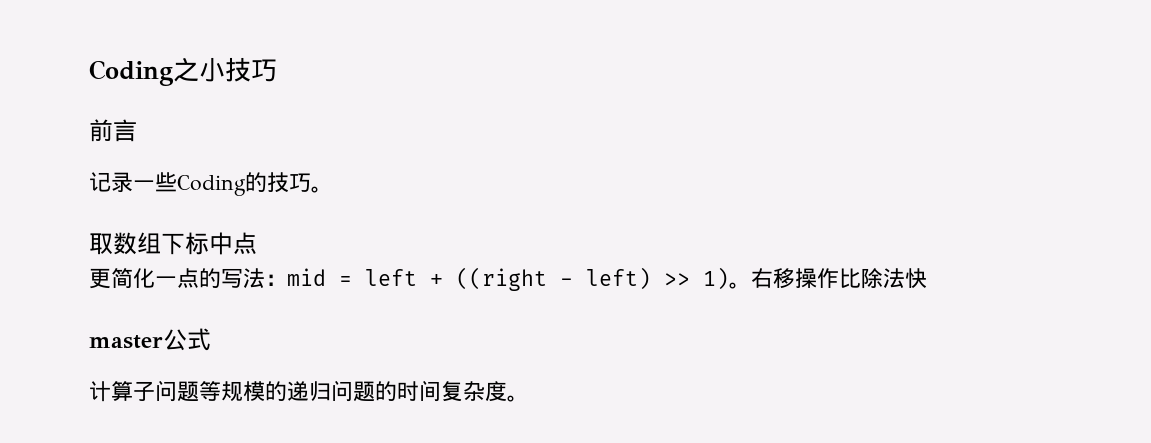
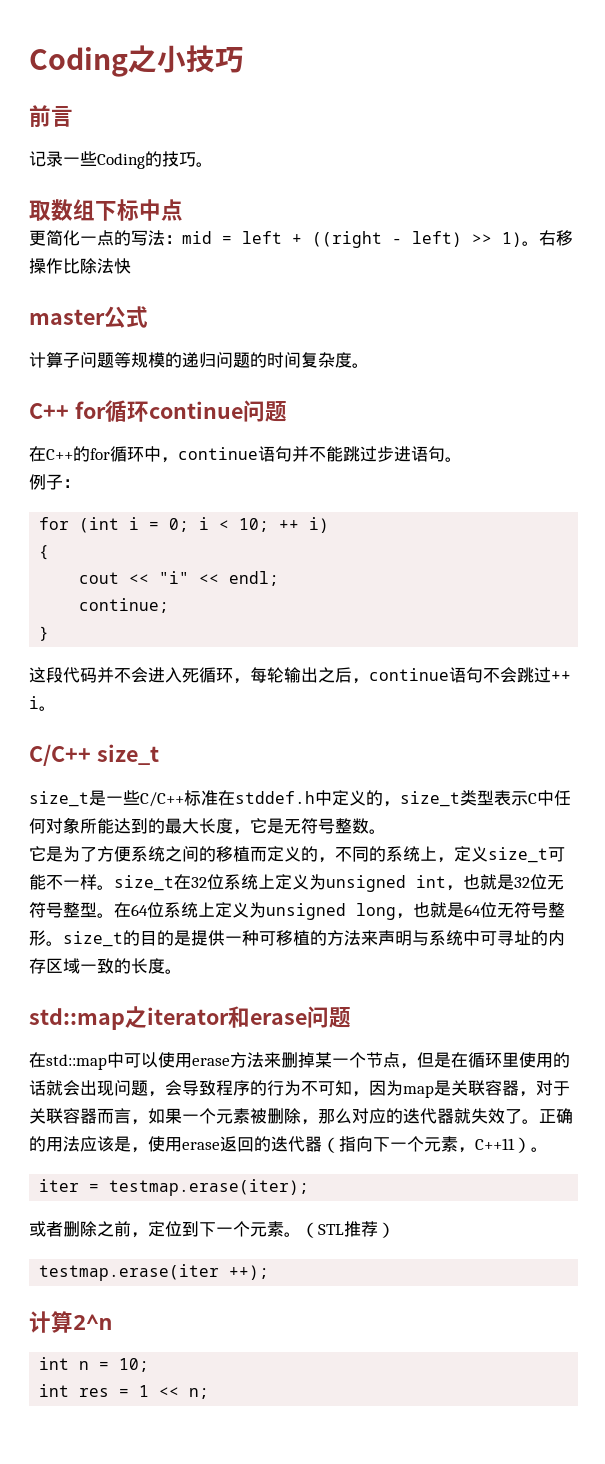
(529, 398) none -> [29,400,287,422] [29,446,462,463] [29,474,80,490] [39,517,330,533] [39,545,50,560] [79,571,280,586] [79,598,170,613] [39,626,50,641] [29,667,571,684] [29,696,56,711] [29,744,159,766] [29,790,571,807] [29,817,386,835] [29,846,565,863] [29,874,564,892] [29,902,565,920] [29,930,565,947] [29,958,182,974] [29,1006,351,1030] [29,1052,570,1070] [29,1080,570,1098] [29,1108,573,1125] [29,1136,548,1153] [39,1179,310,1196] [29,1221,395,1238] [39,1264,270,1281] [29,1311,112,1333] [39,1357,150,1372] [39,1384,210,1399] // C++ for循环continue问题 // 在C++的for循环中，continue语句并不能跳过步进语句。 // 例子： // for (int i = 0; i < 10; ++ i) // { // cout << "i" << endl; // continue; // } // 这段代码并不会进入死循环，每轮输出之后，continue语句不会跳过++ i。 // C/C++ size_t // size_t是一些C/C++标准在stddef.h中定义的，size_t类型表示C中任何对象所能达到的最大长度，它是无符号整数。 // 它是为了方便系统之间的移植而定义的，不同的系统上，定义size_t可能不一样。size_t在32位系统上定义为unsigned int，也就是32位无符号整型。在64位系统上定义为unsigned long，也就是64位无符号整形。size_t的目的是提供一种可移植的方法来声明与系统中可寻址的内存区域一致的长度。 // std::map之iterator和erase问题 // 在std::map中可以使用erase方法来删掉某一个节点，但是在循环里使用的话就会出现问题，会导致程序的行为不可知，因为map是关联容器，对于关联容器而言，如果一个元素被删除，那么对应的迭代器就失效了。正确的用法应该是，使用erase返回的迭代器（指向下一个元素，C++11）。 // iter = testmap.erase(iter); // 或者删除之前，定位到下一个元素。（STL推荐） // testmap.erase(iter ++); // 计算2^n // int n = 10; // int res = 1 << n;

